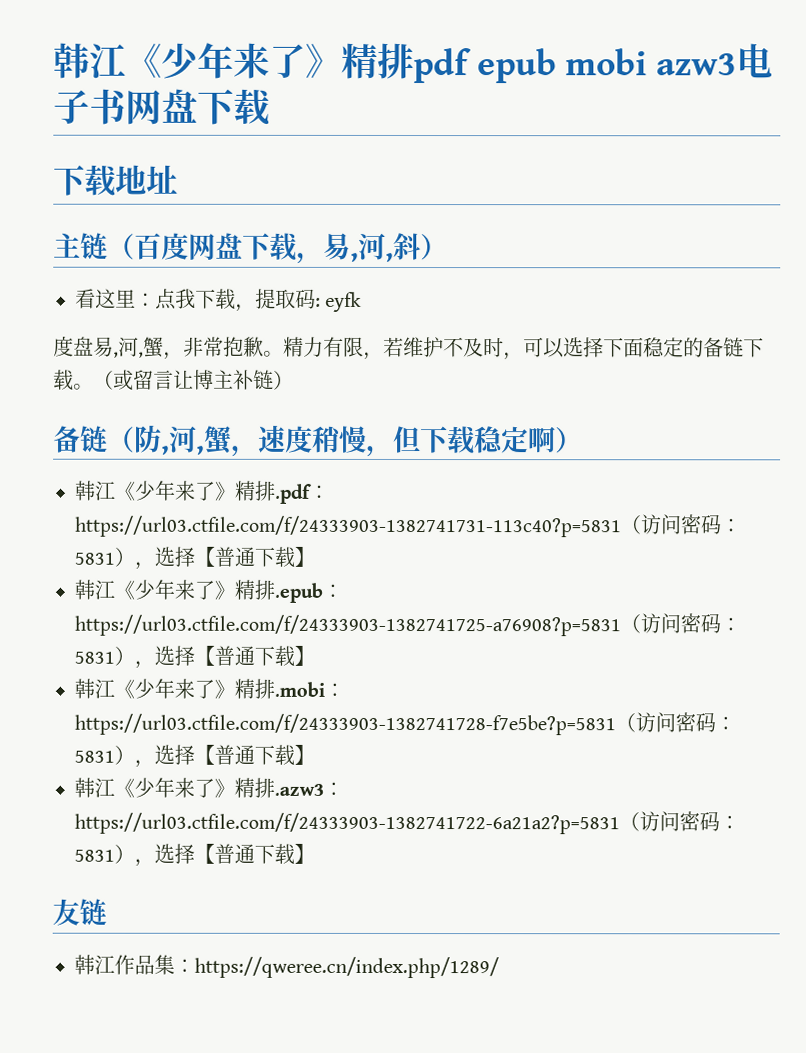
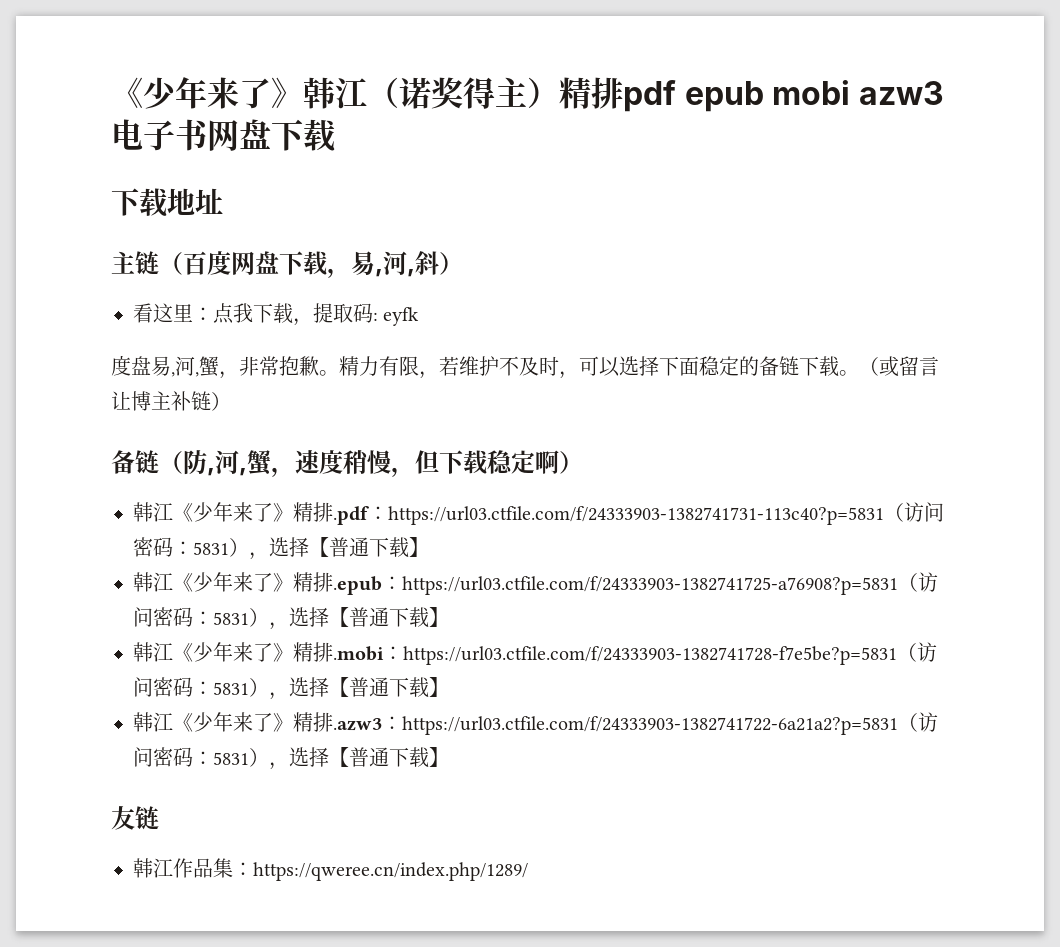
[53,42,342,79] 韩江《少年来了》 -> [111,77,559,109] 《少年来了》韩江（诺奖得主）

